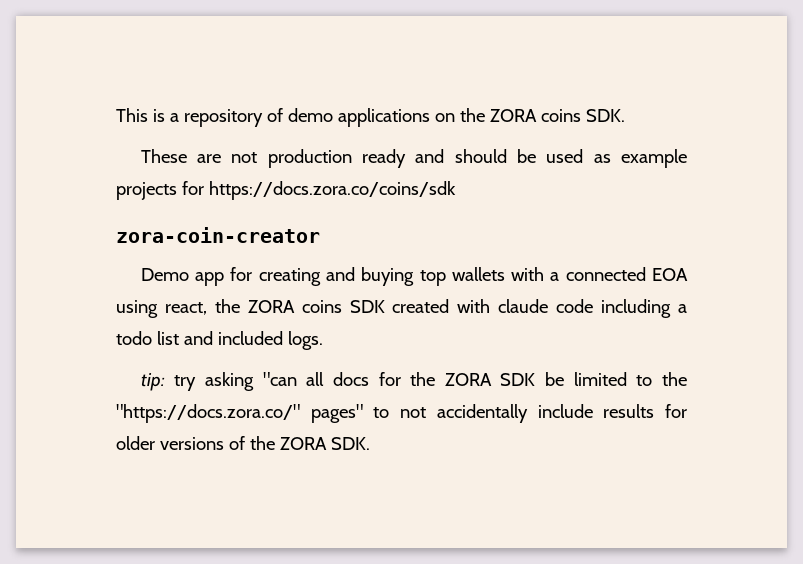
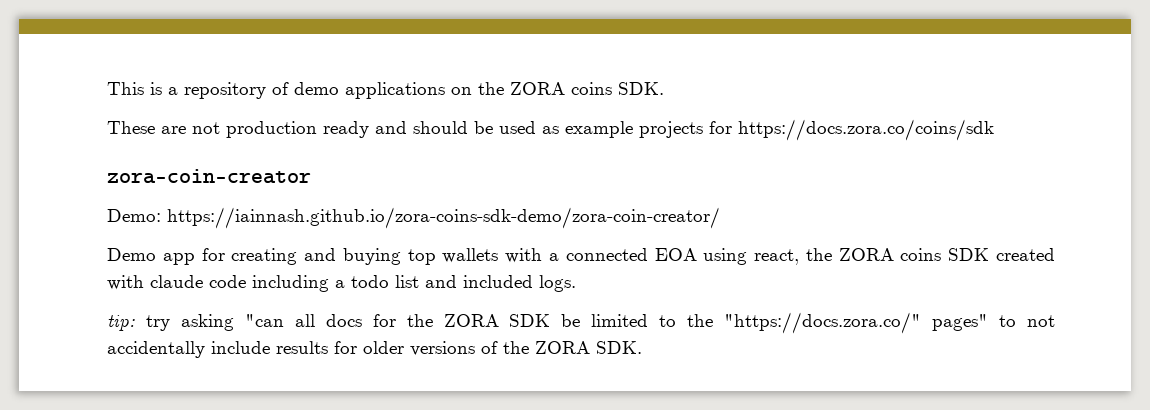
(320, 235) none -> [107,207,720,229] // Demo: https://iainnash.github.io/zora-coins-sdk-demo/zora-coin-creator/

